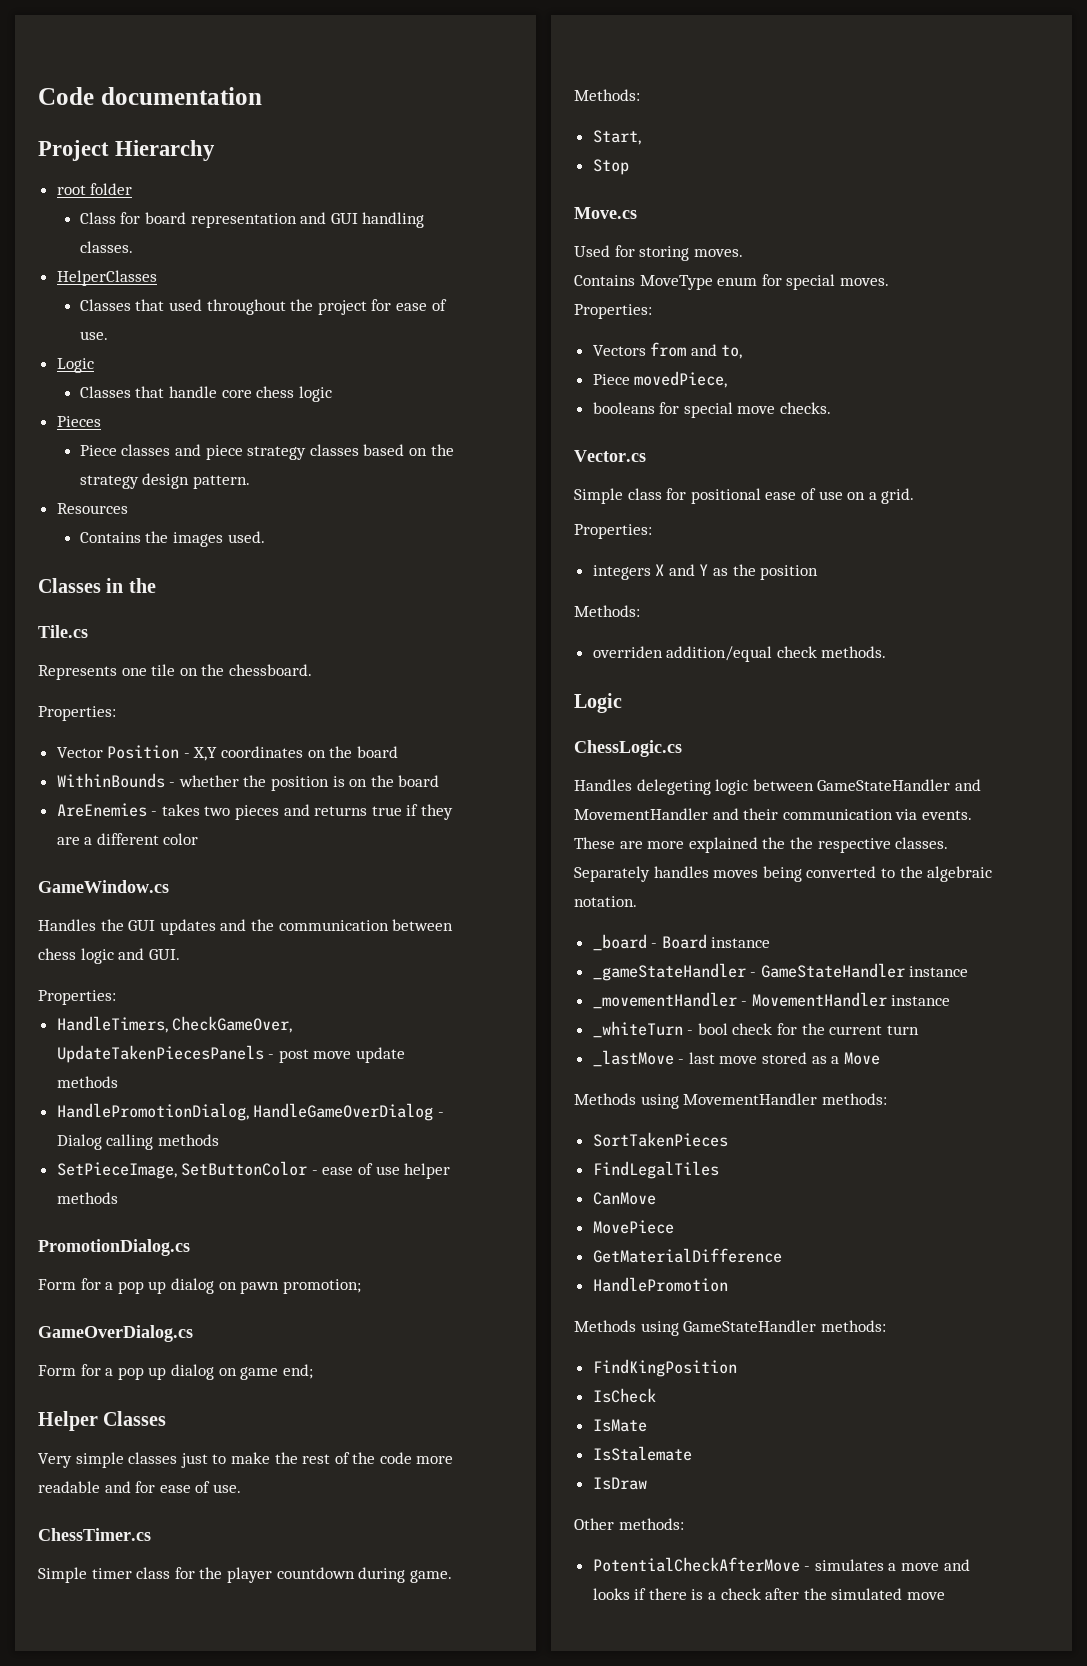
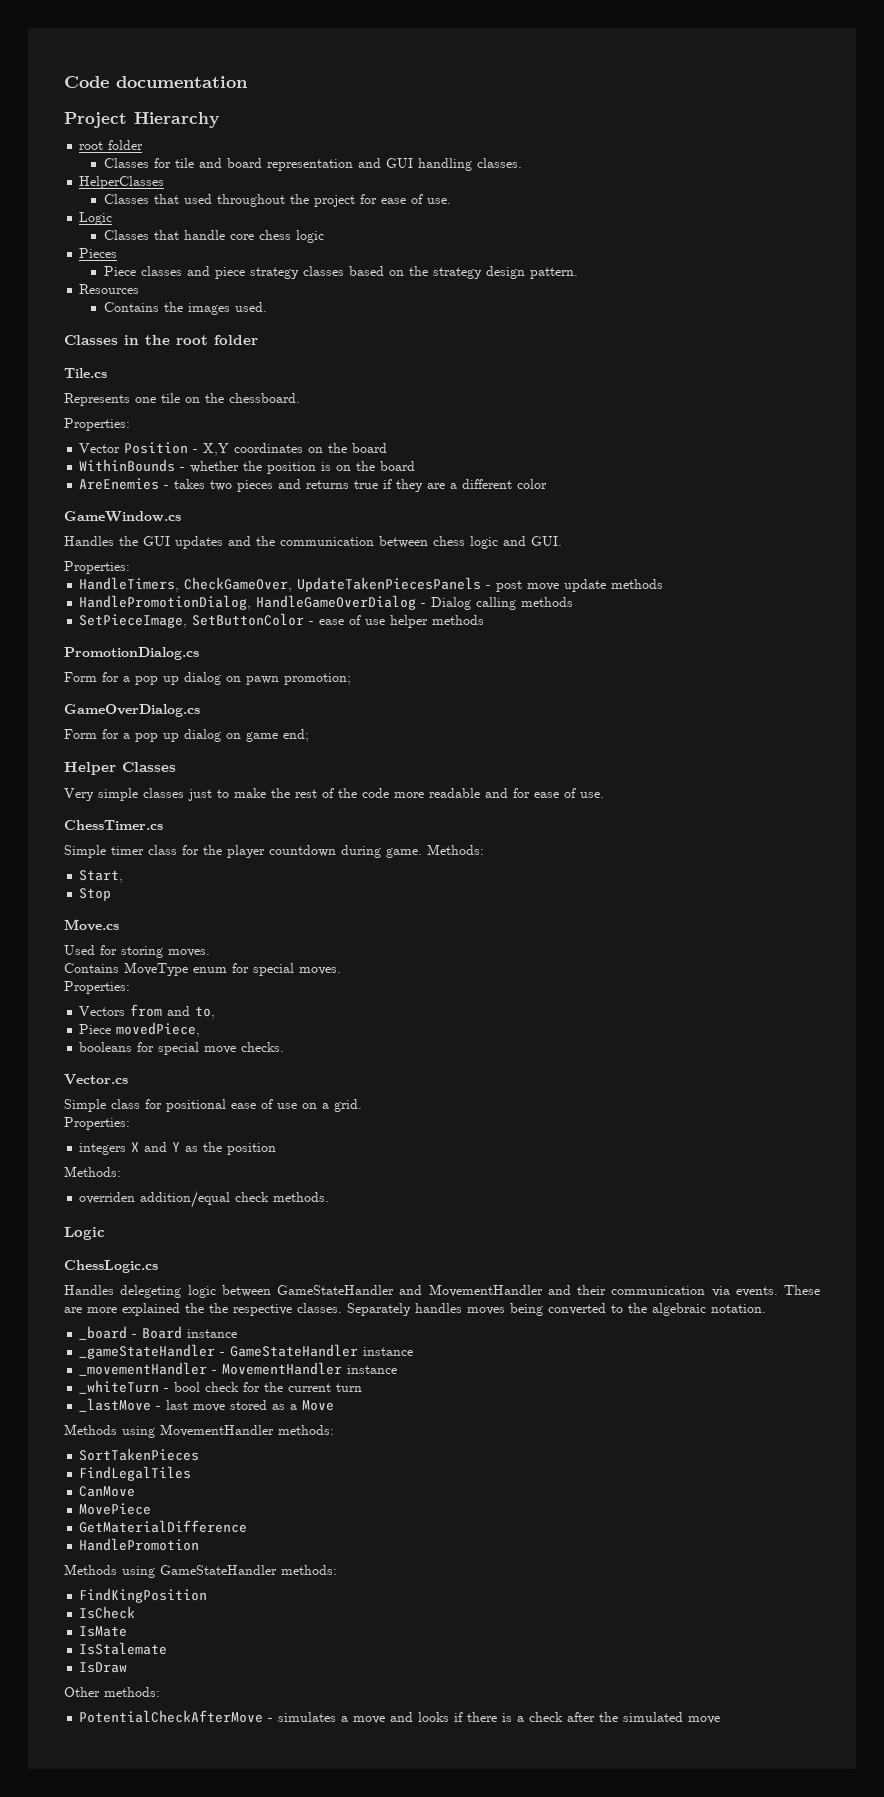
[79,212,141,224] Class for -> [103,158,222,168] Classes for tile and
(156, 585) none -> [176,335,258,345] root folder

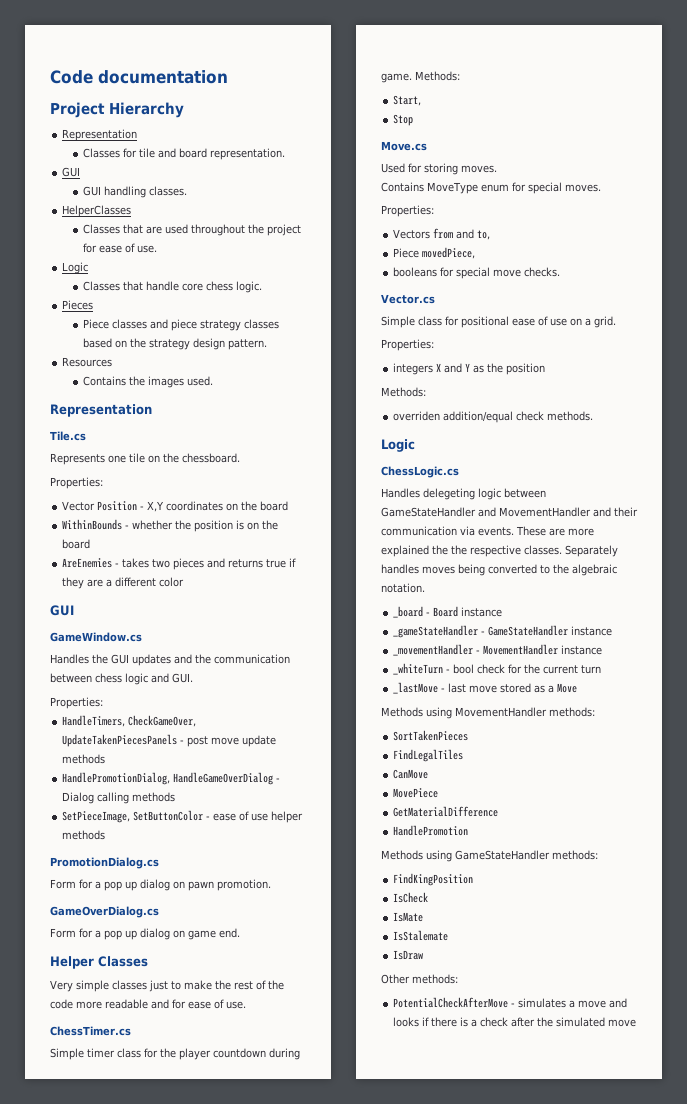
[79,140,144,150] root folder -> [62,129,138,141] Representation
[266,158,381,171] representation and -> [210,148,286,160] [62,167,81,177] representation. // GUI //
(179, 199) none -> [146,226,163,234] are
[295,230,324,243] logic -> [236,281,263,293] logic.
[64,335,258,345] Classes in the root folder -> [50,404,152,417] Representation
(548, 484) none -> [50,605,74,616] // GUI
[284,673,351,685] promotion; -> [217,879,271,891] promotion.
[283,729,309,742] end; -> [219,928,240,938] end.

